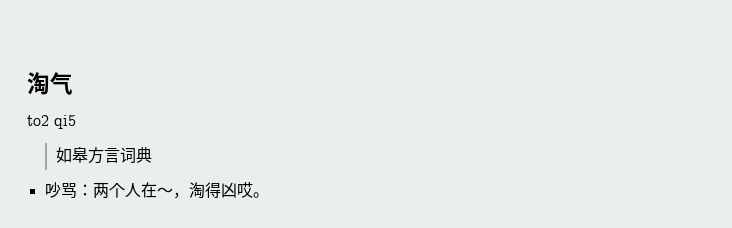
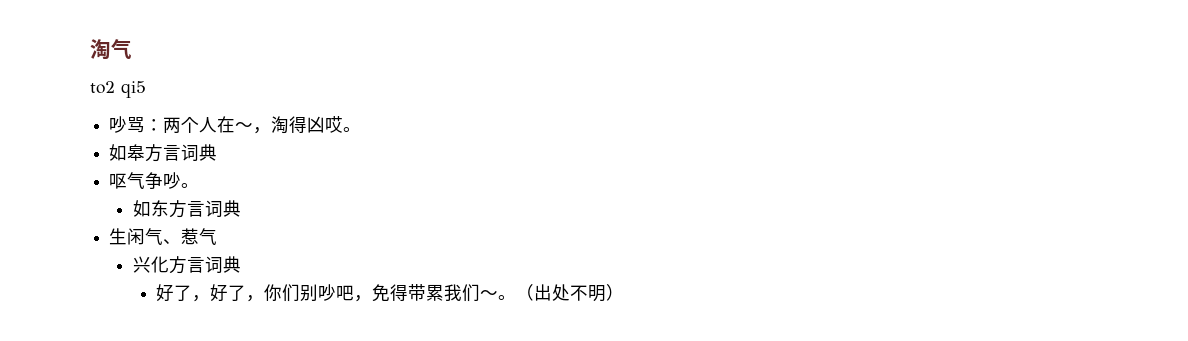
[56,147,153,164] // 如皋方言词典 -> (146, 89) none
(269, 195) none -> [109,144,218,162] [109,172,200,189] [132,200,241,218] [109,228,218,245] [132,256,241,274] [156,284,625,302] // 如皋方言词典 // 呕气争吵。 // 如东方言词典 // 生闲气、惹气 // 兴化方言词典 // 好了，好了，你们别吵吧，免得带累我们～。（出处不明）

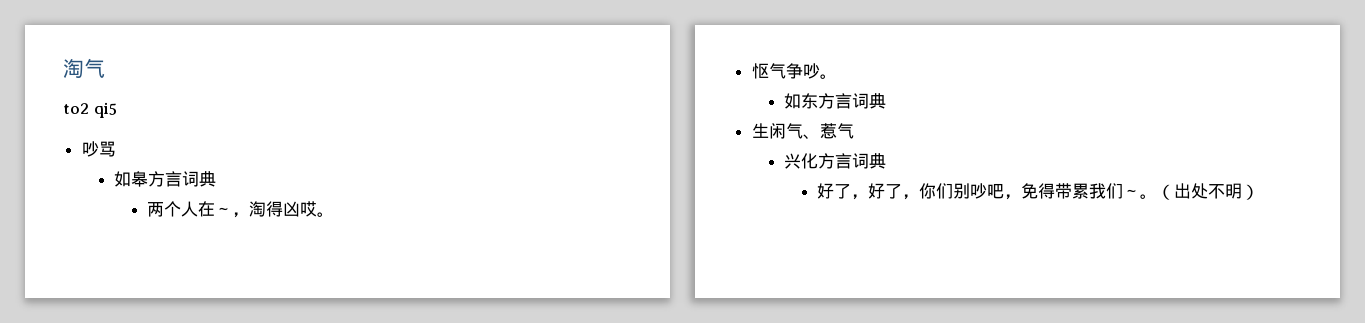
[145,119,164,131] ： -> [114,171,217,187] // 如皋方言词典 //
[109,144,218,162] [109,173,128,189] 如皋方言词典 // 呕 -> [751,63,769,79] 怄

